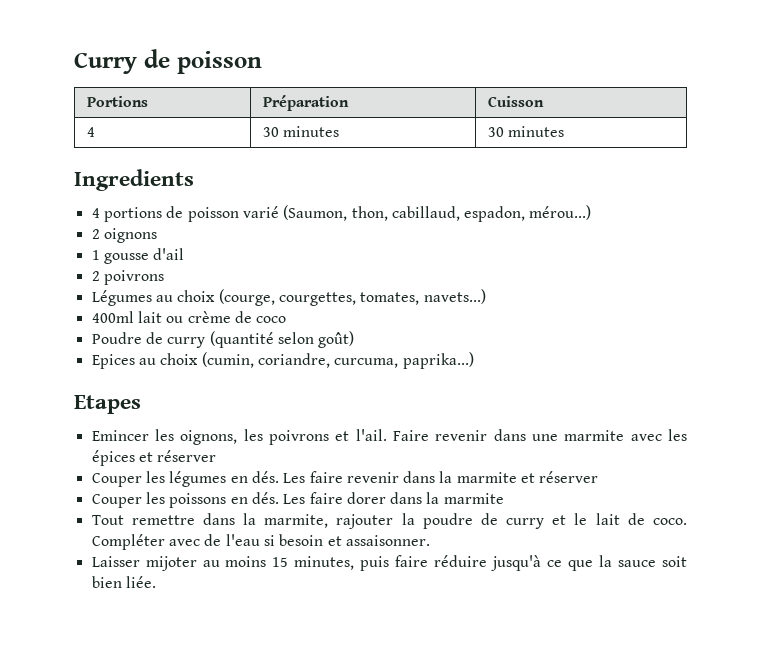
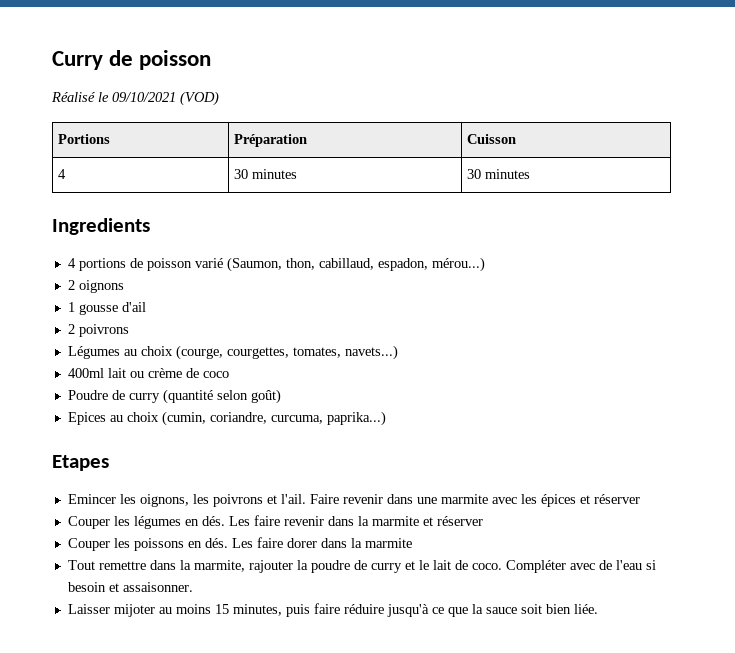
(262, 62) none -> [51,91,219,106] // Réalisé le 09/10/2021 (VOD)

